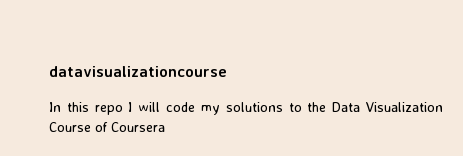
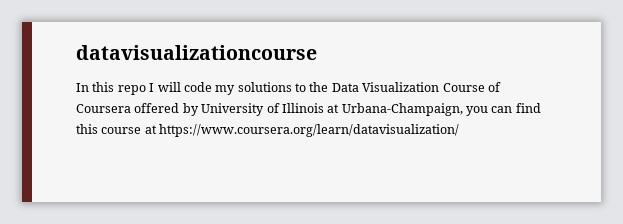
(165, 127) none -> [134,103,541,116] [76,124,460,137] offered by University of Illinois at Urbana-Champaign, you can find this course at https://www.coursera.org/learn/datavisualization/

